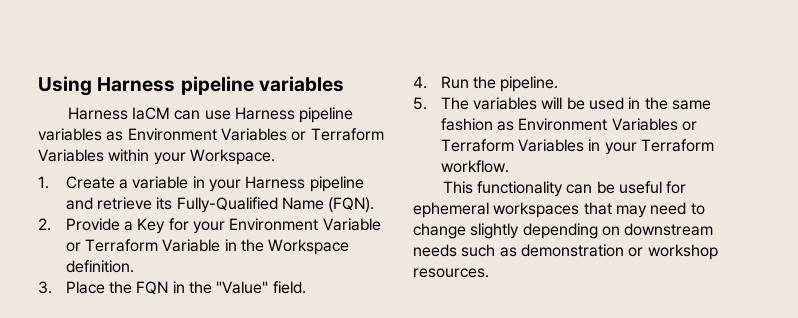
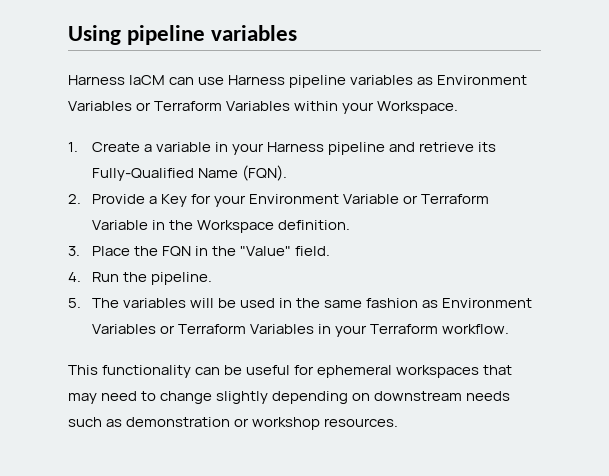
[97,77,176,92] Harness -> (121, 35) none

